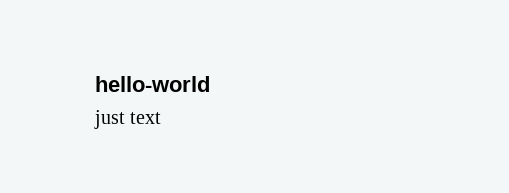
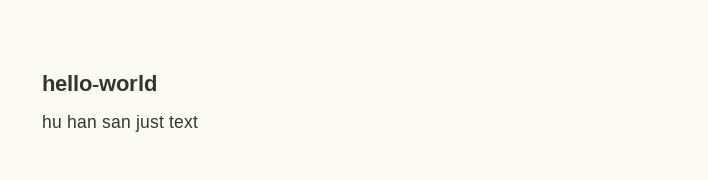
(210, 84) none -> [42,115,131,128] hu han san

